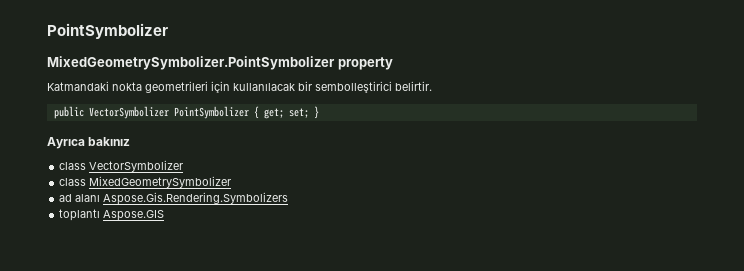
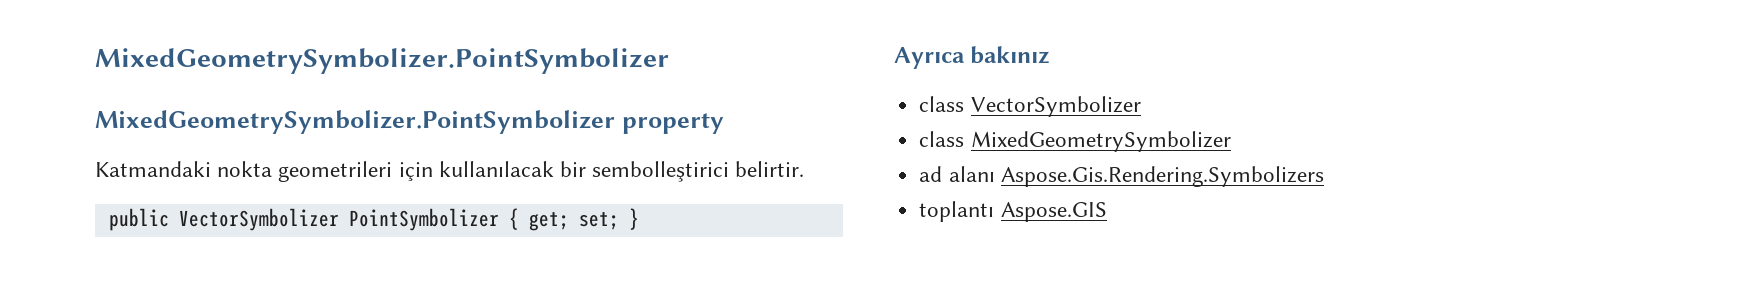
[47,23,168,39] PointSymbolizer -> [95,48,669,74] MixedGeometrySymbolizer.PointSymbolizer

